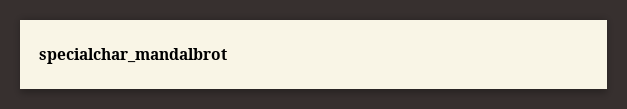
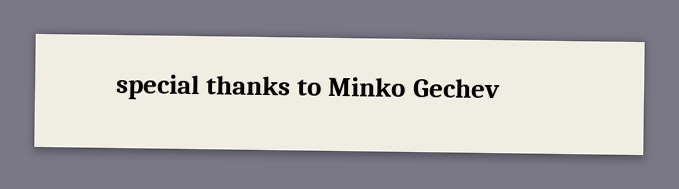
[39,48,227,64] specialchar_mandalbrot -> [115,73,501,101] special thanks to Minko Gechev

